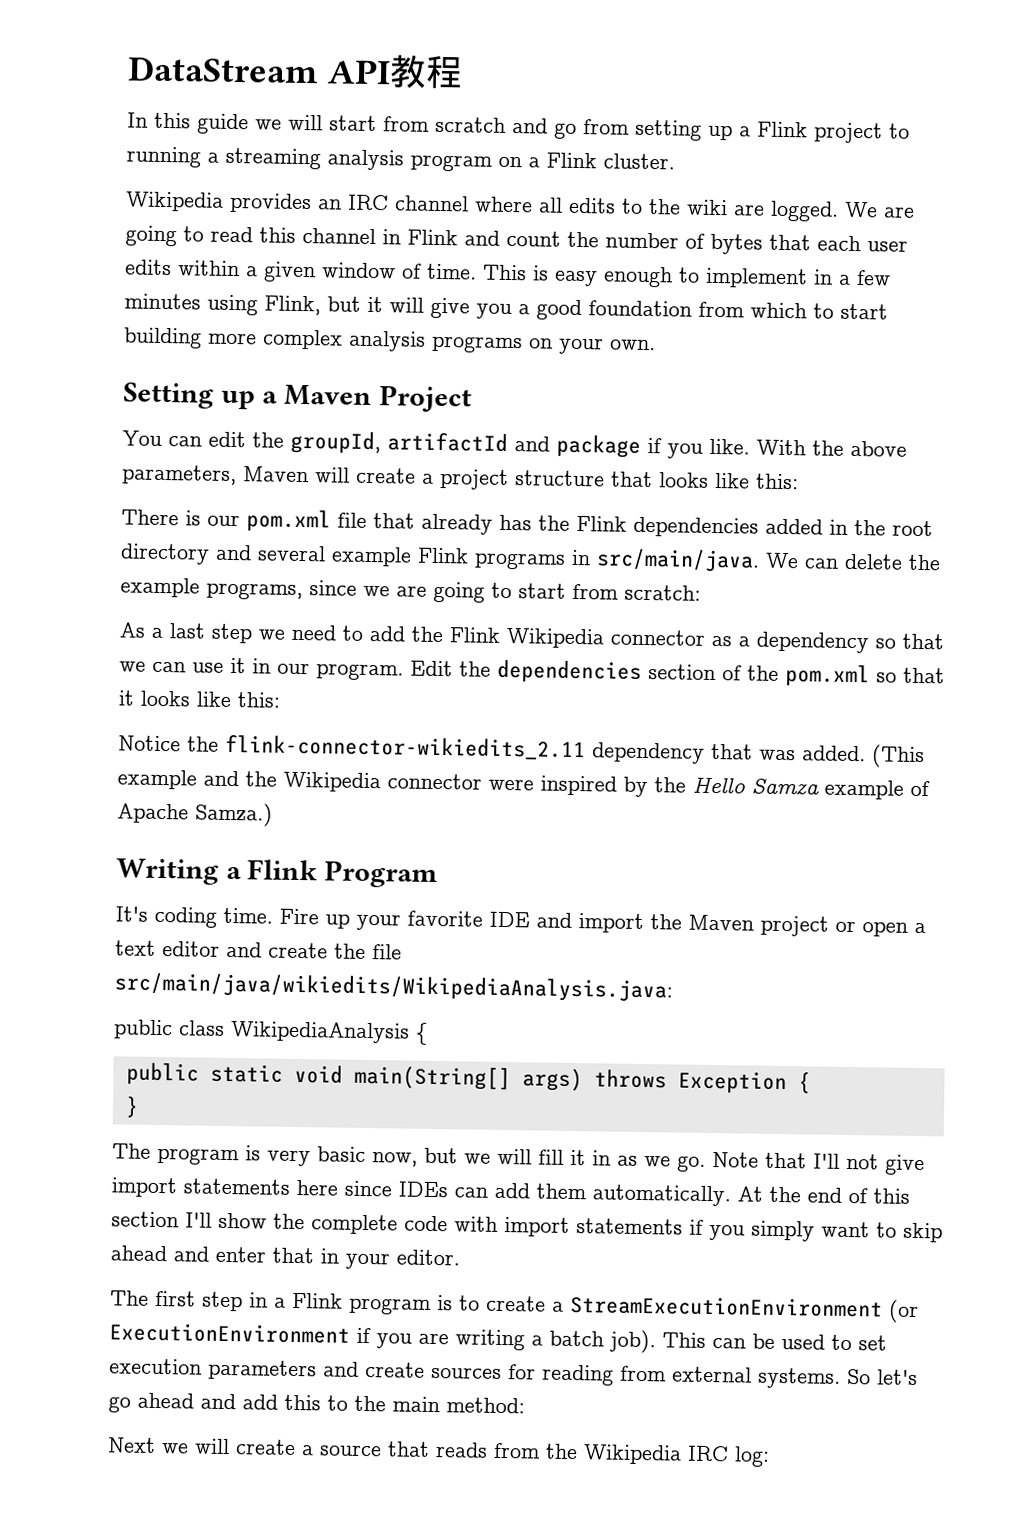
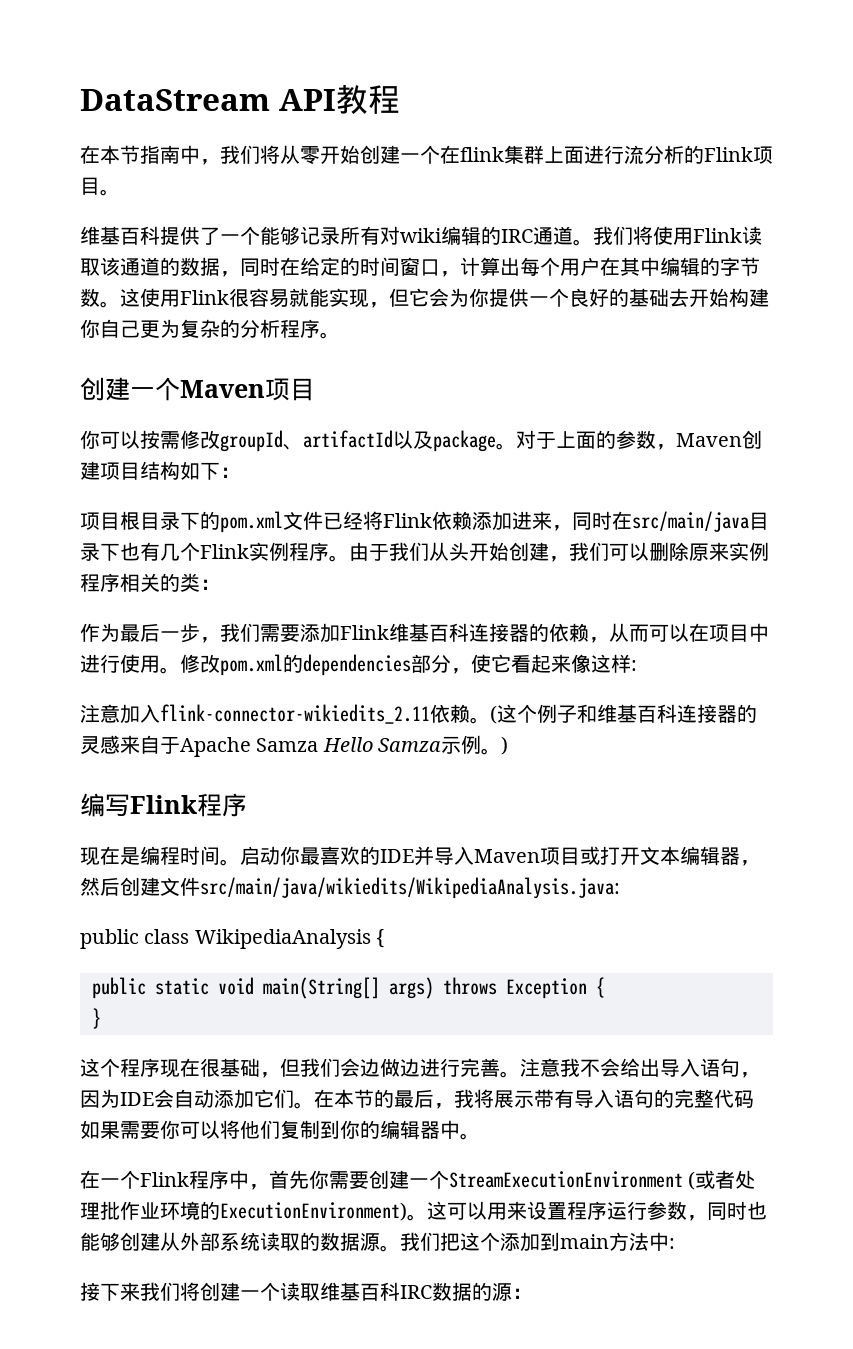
[127,112,910,144] [126,146,675,172] [126,191,915,222] [125,225,908,255] [125,259,891,289] [124,293,888,321] [124,327,656,355] [123,382,472,413] [122,430,907,459] [122,464,799,490] [121,509,933,538] [120,543,941,573] [120,577,701,603] [119,622,944,654] [119,657,945,688] [118,690,281,708] [118,734,925,769] [117,769,930,800] [117,802,273,827] [116,858,439,889] [115,906,926,937] [115,940,402,960] In this guide we will start from scratch and go from setting up a Flink project to running a streaming analysis program on a Flink cluster. // Wikipedia provides an IRC channel where all edits to the wiki are logged. We are going to read this channel in Flink and count the number of bytes that each user edits within a given window of time. This is easy enough to implement in a few minutes using Flink, but it will give you a good foundation from which to start building more complex analysis programs on your own. // Setting up a Maven Project // You can edit the groupId, artifactId and package if you like. With the above parameters, Maven will create a project structure that looks like this: // There is our pom.xml file that already has the Flink dependencies added in the root directory and several example Flink programs in src/main/java. We can delete the example programs, since we are going to start from scratch: // As a last step we need to add the Flink Wikipedia connector as a dependency so that we can use it in our program. Edit the dependencies section of the pom.xml so that it looks like this: // Notice the flink-connector-wikiedits_2.11 dependency that was added. (This example and the Wikipedia connector were inspired by the Hello Samza example of Apache Samza.) // Writing a Flink Program // It's coding time. Fire up your favorite IDE and import the Maven project or open a text editor and create the file -> [80,145,773,165] [80,177,120,196] [80,226,762,246] [80,257,760,277] [80,288,769,308] [80,319,340,339] [80,377,315,401] [80,430,762,452] [80,461,240,480] [80,511,769,533] [80,542,769,562] [80,573,220,592] [80,623,769,643] [80,654,637,676] [80,704,757,724] [80,735,509,757] [80,793,247,817] [80,846,760,866] [80,877,200,896] 在本节指南中，我们将从零开始创建一个在flink集群上面进行流分析的Flink项目。 // 维基百科提供了一个能够记录所有对wiki编辑的IRC通道。我们将使用Flink读取该通道的数据，同时在给定的时间窗口，计算出每个用户在其中编辑的字节数。这使用Flink很容易就能实现，但它会为你提供一个良好的基础去开始构建你自己更为复杂的分析程序。 // 创建一个Maven项目 // 你可以按需修改groupId、artifactId以及package。对于上面的参数，Maven创建项目结构如下： // 项目根目录下的pom.xml文件已经将Flink依赖添加进来，同时在src/main/java目录下也有几个Flink实例程序。由于我们从头开始创建，我们可以删除原来实例程序相关的类： // 作为最后一步，我们需要添加Flink维基百科连接器的依赖，从而可以在项目中进行使用。修改pom.xml的dependencies部分，使它看起来像这样: // 注意加入flink-connector-wikiedits_2.11依赖。(这个例子和维基百科连接器的灵感来自于Apache Samza Hello Samza示例。) // 编写Flink程序 // 现在是编程时间。启动你最喜欢的IDE并导入Maven项目或打开文本编辑器，然后创建文件
[112,1143,925,1176] [111,1177,910,1207] [111,1211,943,1243] [110,1245,460,1270] [110,1290,919,1324] [109,1322,887,1354] [109,1358,918,1389] [108,1392,525,1414] [108,1437,770,1467] The program is very basic now, but we will fill it in as we go. Note that I'll not give import statements here since IDEs can add them automatically. At the end of this section I'll show the complete code with import statements if you simply want to skip ahead and enter that in your editor. // The first step in a Flink program is to create a StreamExecutionEnvironment (or ExecutionEnvironment if you are writing a batch job). This can be used to set execution parameters and create sources for reading from external systems. So let's go ahead and add this to the main method: // Next we will create a source that reads from the Wikipedia IRC log: -> [80,1058,760,1078] [80,1089,754,1109] [80,1120,480,1140] [80,1170,756,1190] [80,1201,767,1221] [80,1232,675,1252] [80,1282,532,1301] 这个程序现在很基础，但我们会边做边进行完善。注意我不会给出导入语句，因为IDE会自动添加它们。在本节的最后，我将展示带有导入语句的完整代码如果需要你可以将他们复制到你的编辑器中。 // 在一个Flink程序中，首先你需要创建一个StreamExecutionEnvironment (或者处理批作业环境的ExecutionEnvironment)。这可以用来设置程序运行参数，同时也能够创建从外部系统读取的数据源。我们把这个添加到main方法中: // 接下来我们将创建一个读取维基百科IRC数据的源：

